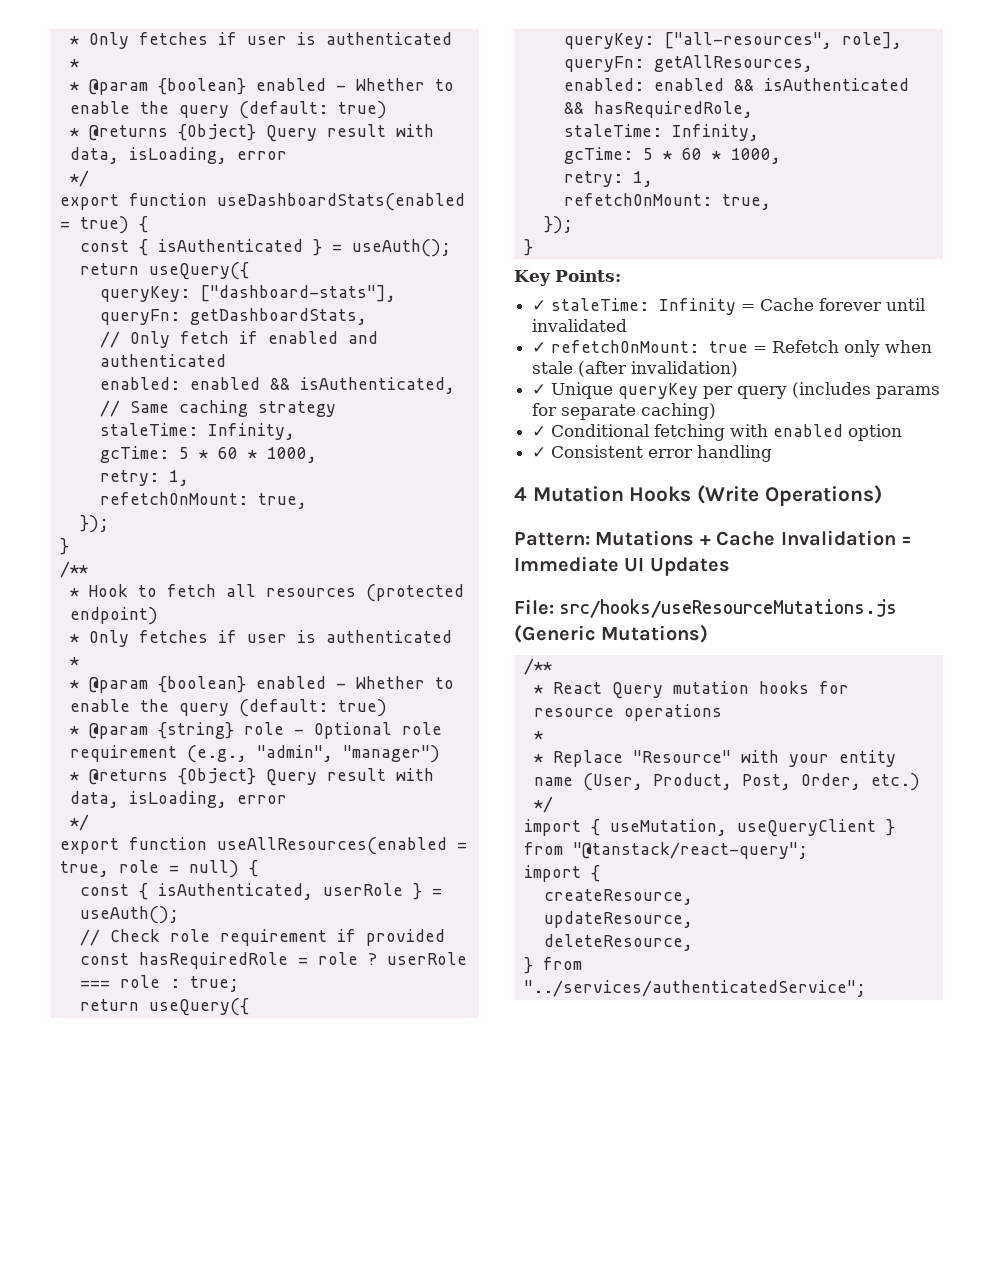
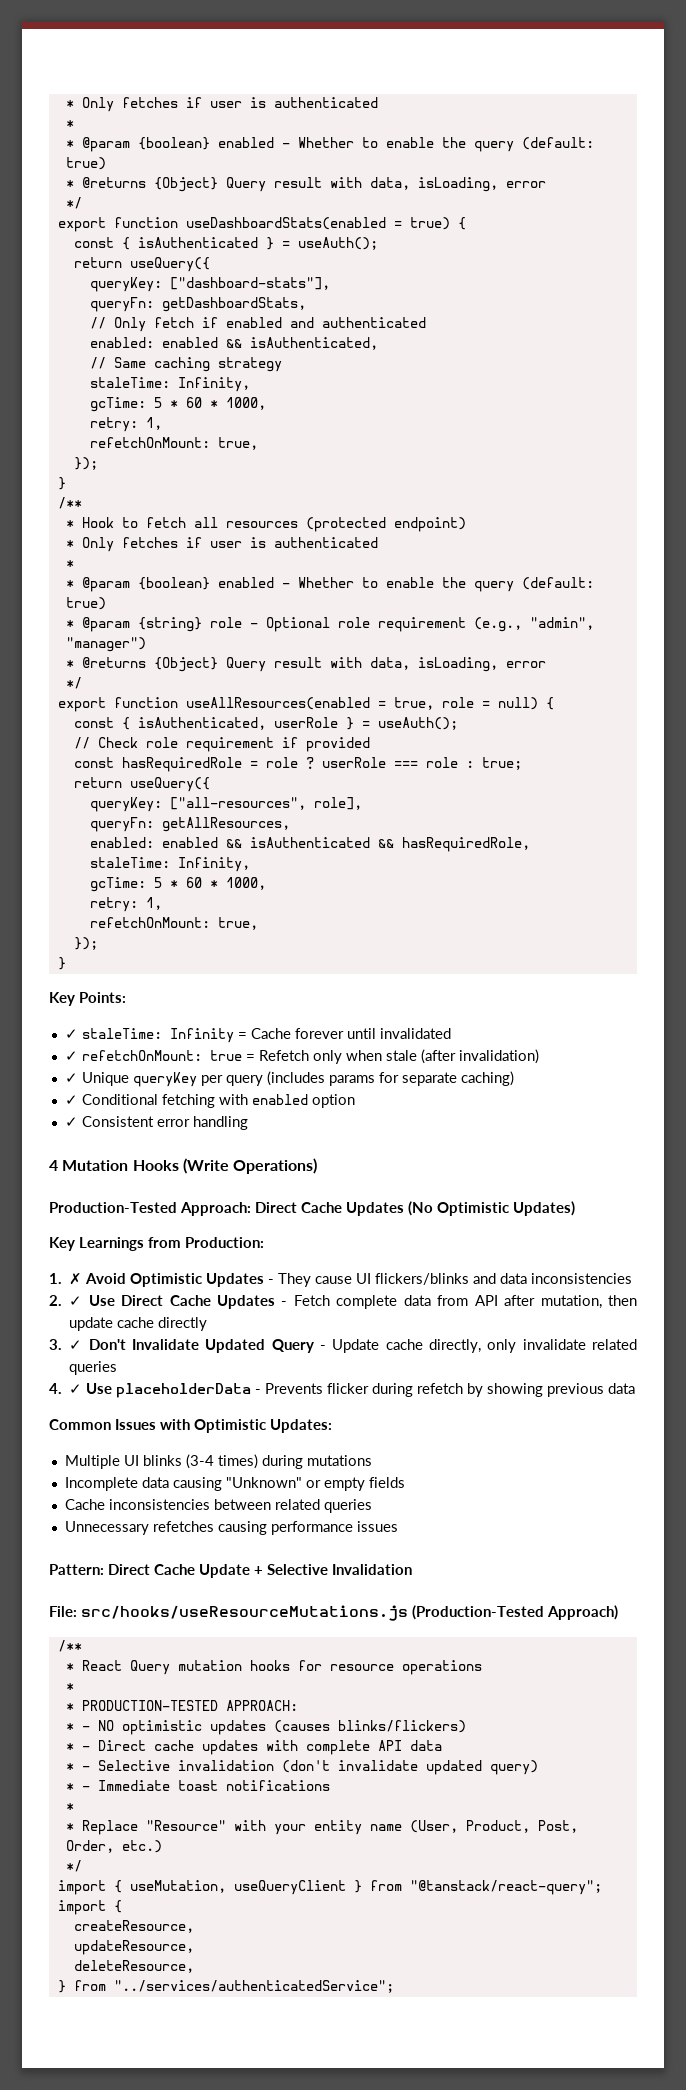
[514,530,912,546] [514,556,730,576] Pattern: Mutations + Cache Invalidation = Immediate UI Updates -> [49,1201,576,1216] [49,1237,264,1251] [49,1273,633,1287] [49,1295,637,1309] [69,1317,208,1331] [49,1339,637,1353] [69,1361,118,1375] [49,1383,636,1398] [49,1419,332,1433] [64,1454,372,1469] [64,1477,405,1491] [64,1499,372,1513] [64,1521,398,1535] [49,1564,413,1578] Production-Tested Approach: Direct Cache Updates (No Optimistic Updates) // Key Learnings from Production: // 1. ✗ Avoid Optimistic Updates - They cause UI flickers/blinks and data inconsistencies // 2. ✓ Use Direct Cache Updates - Fetch complete data from API after mutation, then update cache directly // 3. ✓ Don't Invalidate Updated Query - Update cache directly, only invalidate related queries // 4. ✓ Use placeholderData - Prevents flicker during refetch by showing previous data // Common Issues with Optimistic Updates: // Multiple UI blinks (3-4 times) during mutations // Incomplete data causing "Unknown" or empty fields // Cache inconsistencies between related queries // Unnecessary refetches causing performance issues // Pattern: Direct Cache Update + Selective Invalidation
[514,624,709,643] (Generic Mutations) -> [412,1605,619,1620] (Production-Tested Approach)
(543, 735) none -> [65,1700,298,1711] [65,1720,466,1735] [65,1740,442,1755] [65,1760,538,1775] [65,1780,330,1791] [65,1803,74,1811] // * PRODUCTION-TESTED APPROACH: // * - NO optimistic updates (causes blinks/flickers) // * - Direct cache updates with complete API data // * - Selective invalidation (don't invalidate updated query) // * - Immediate toast notifications // *

